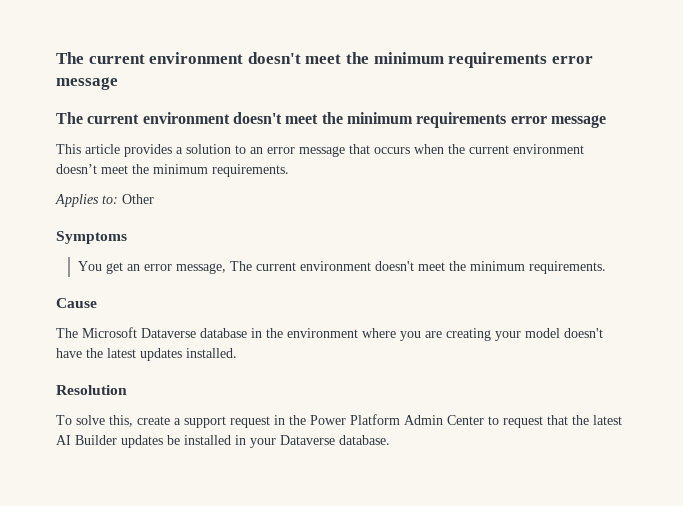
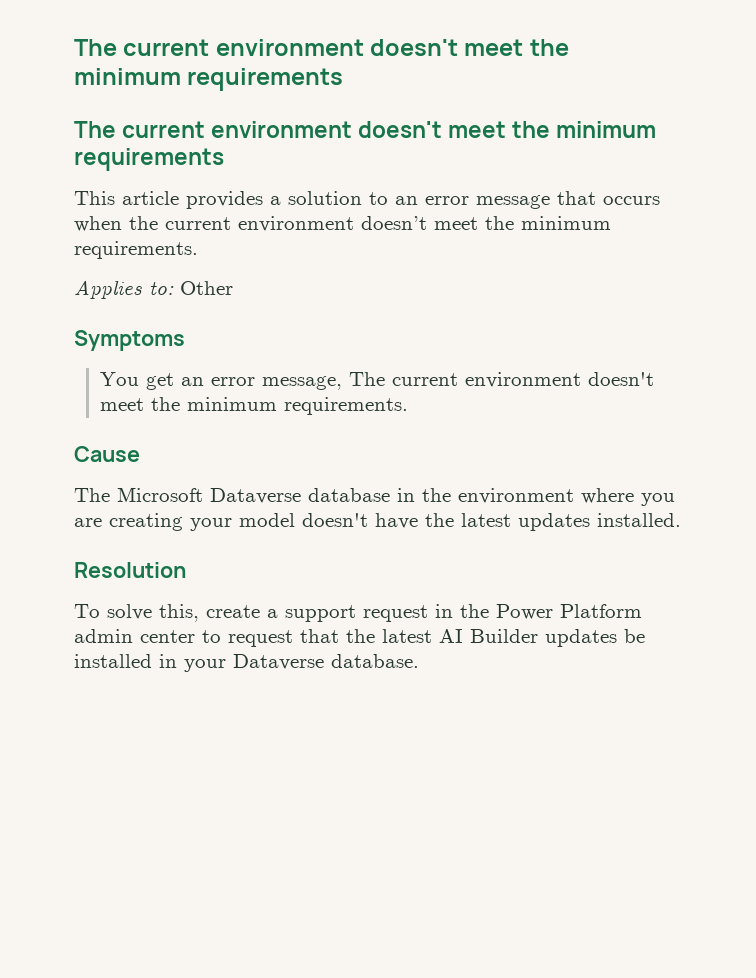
[56,52,593,68] [56,77,118,90] [56,112,606,128] The current environment doesn't meet the minimum requirements error message // The current environment doesn't meet the minimum requirements error message -> [74,39,569,56] [74,68,344,91] [74,121,657,138] [74,148,224,171] The current environment doesn't meet the minimum requirements // The current environment doesn't meet the minimum requirements
[404,415,484,425] Admin Center -> [74,629,195,643] admin center

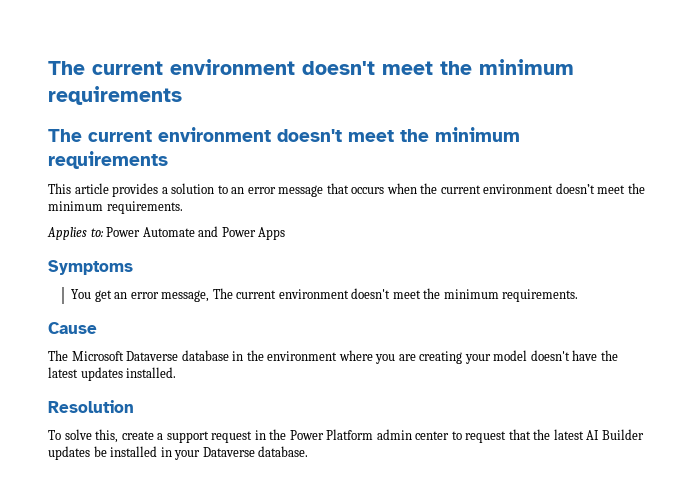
[180,281,233,295] Other -> [106,226,286,240] Power Automate and Power Apps

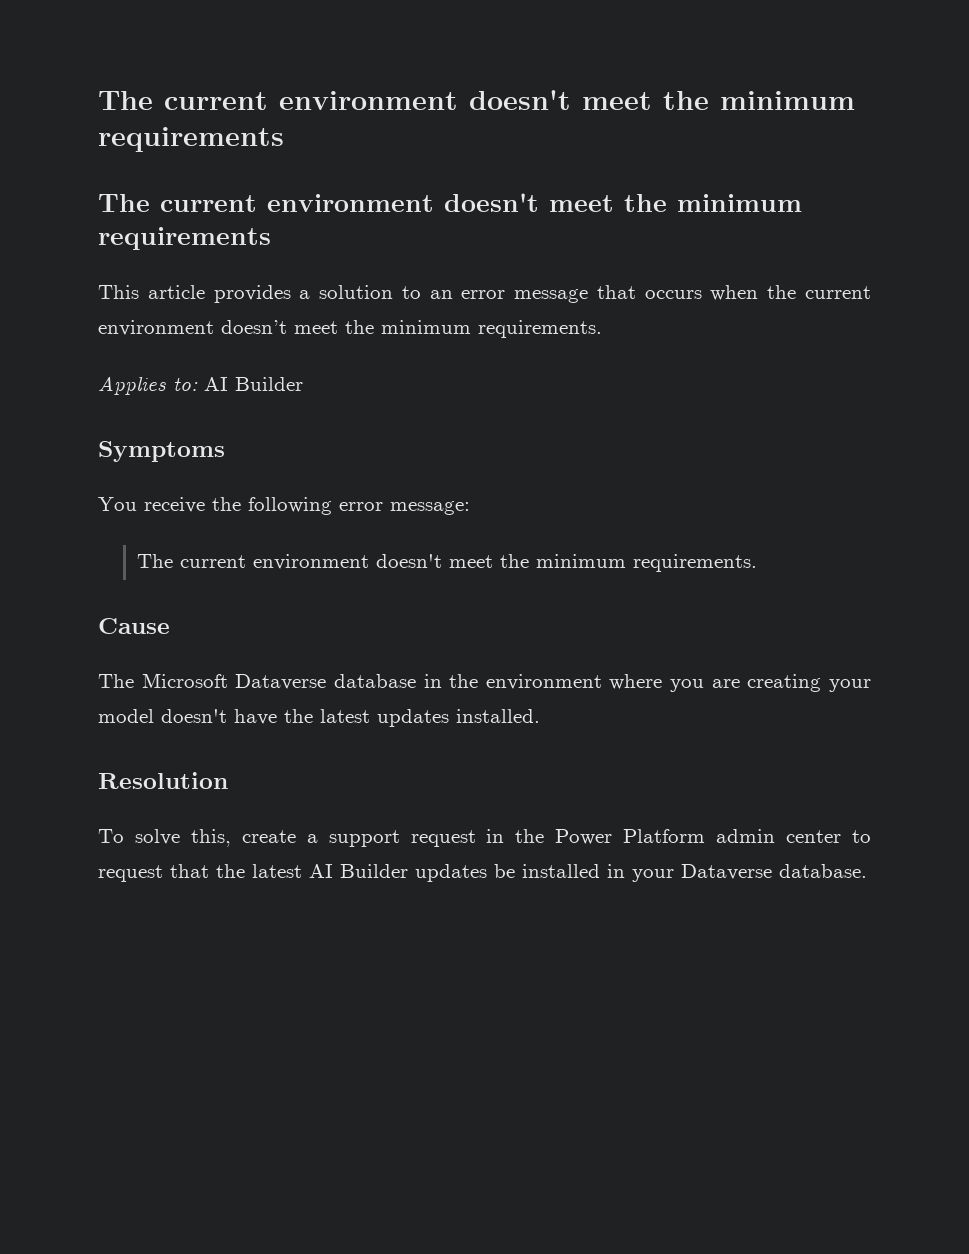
[106,226,286,240] [48,260,133,275] [71,289,210,302] Power Automate and Power Apps // Symptoms // You get an error message, -> [204,377,303,391] [98,441,225,462] [98,497,470,515] AI Builder // Symptoms // You receive the following error message: //

